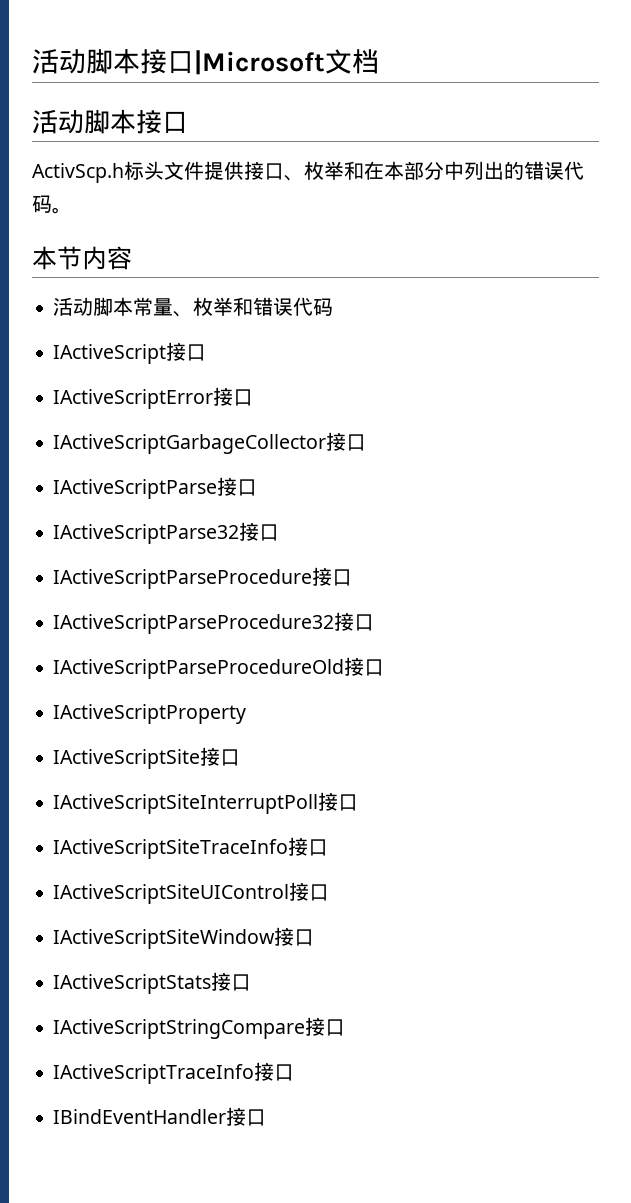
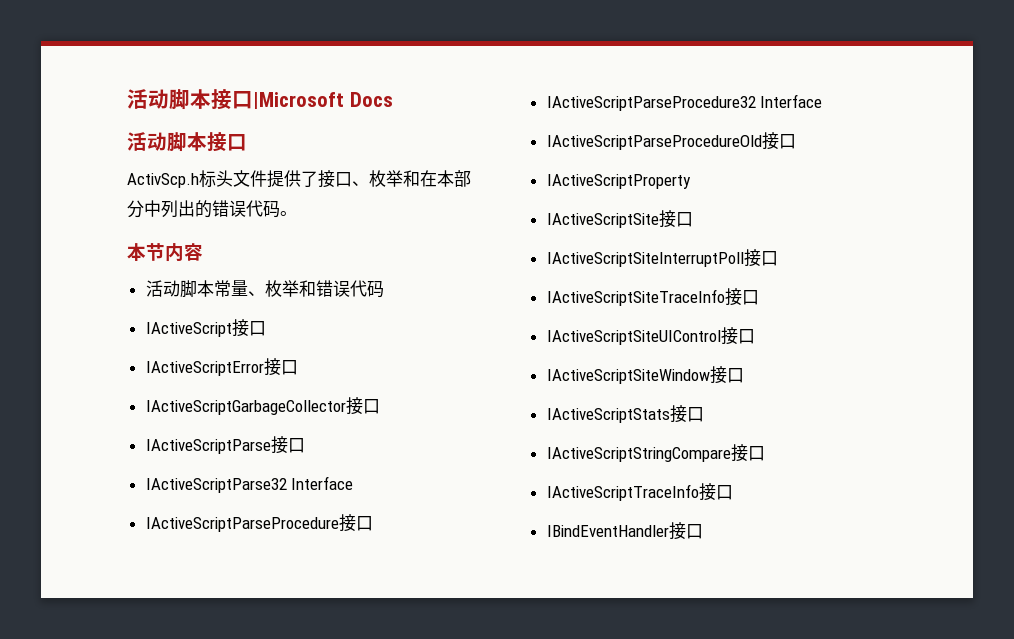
[325,49,379,74] 文档 -> [349,92,393,107] Docs
(244, 170) none -> [301,171,318,187] 了
[239,522,280,541] 接口 -> [291,476,354,490] Interface
[334,612,375,631] 接口 -> [760,94,823,108] Interface

